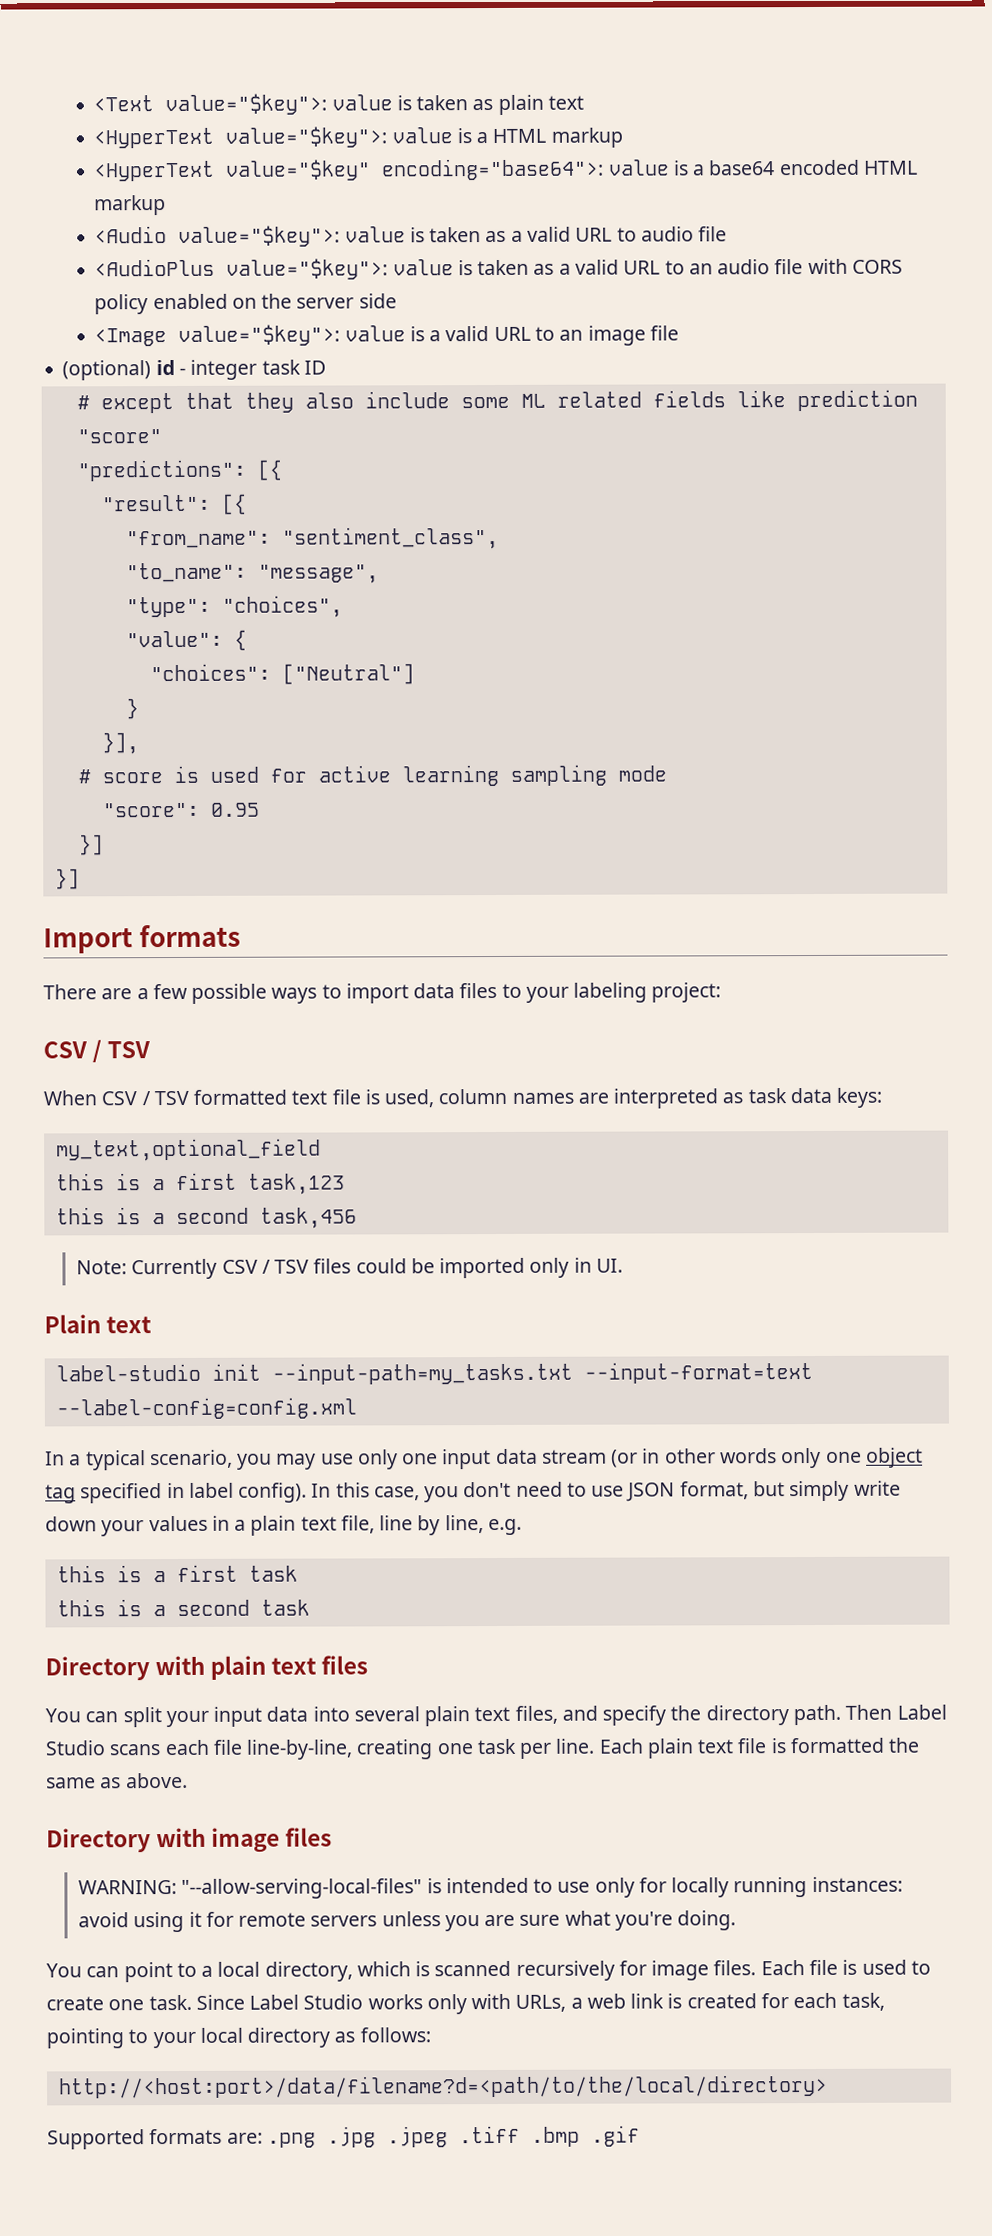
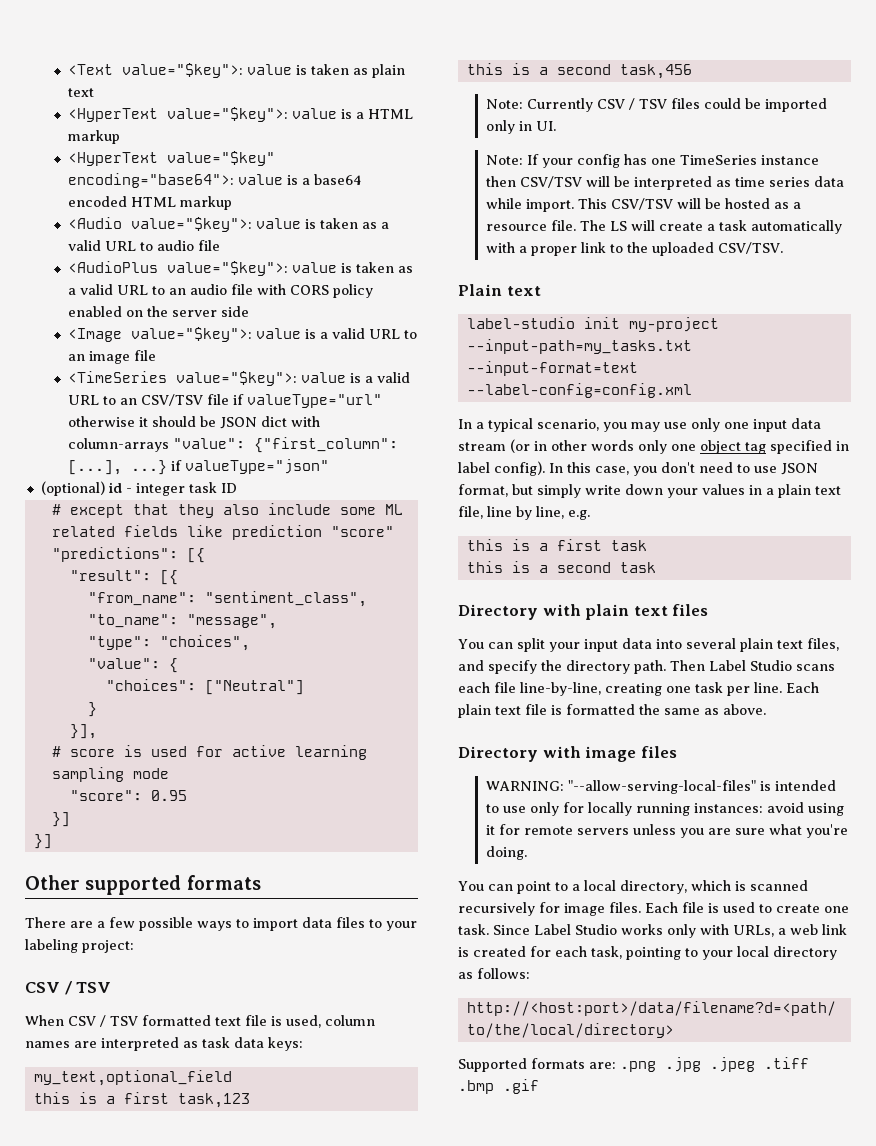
(679, 333) none -> [68,371,411,386] [68,394,383,408] [68,416,321,429] [68,437,399,453] [68,459,330,475] // <TimeSeries value="$key">: value is a valid URL to an CSV/TSV file if valueType="url" otherwise it should be JSON dict with column-arrays "value": {"first_column": [...], ...} if valueType="json"
[43,928,133,954] Import -> [25,875,182,895] Other supported
(623, 1265) none -> [485,154,819,168] [485,176,844,190] [485,198,801,212] [485,220,842,234] [485,242,783,256] // Note: If your config has one TimeSeries instance then CSV/TSV will be interpreted as time series data while import. This CSV/TSV will be hosted as a resource file. The LS will create a task automatically with a proper link to the uploaded CSV/TSV.
(261, 1372) none -> [628,317,719,332] my-project

